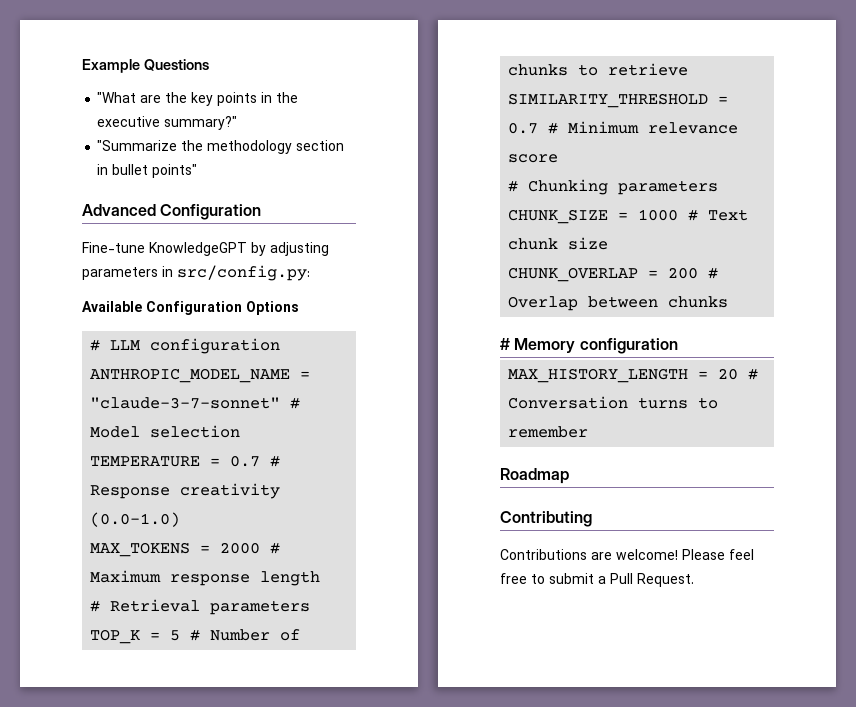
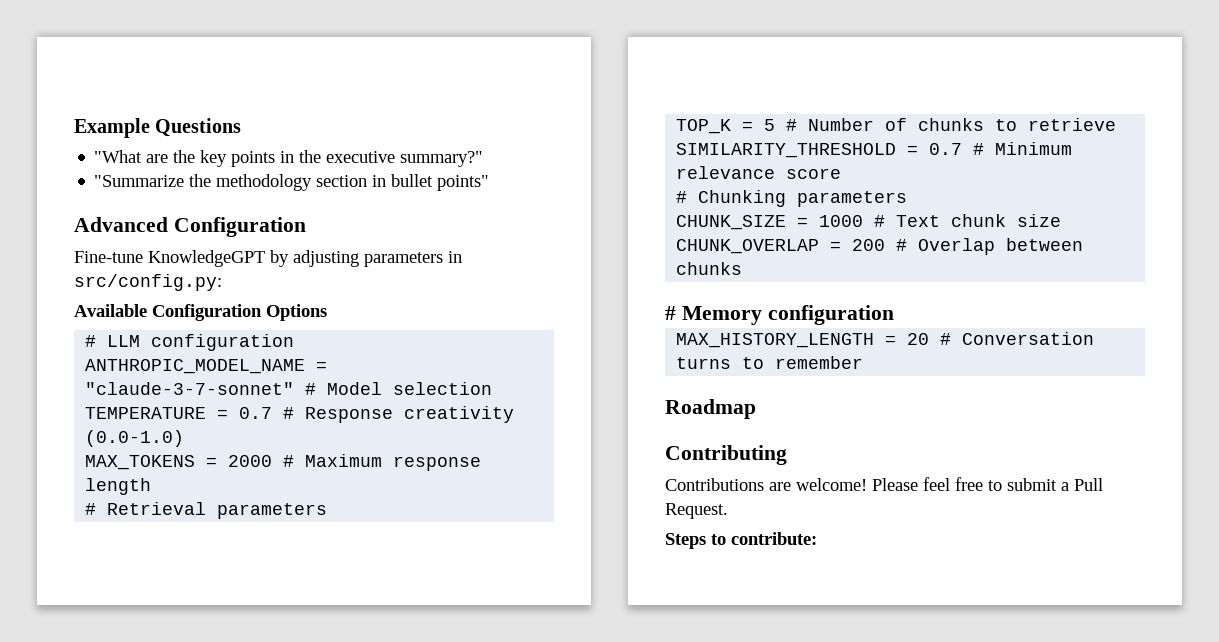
(694, 580) none -> [665,532,817,549] // Steps to contribute:

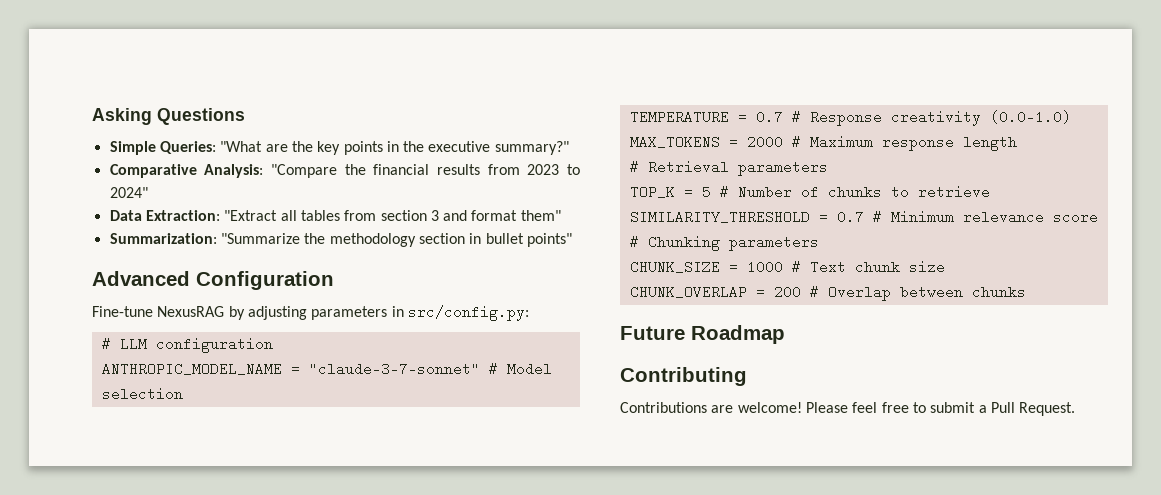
[74,118,150,138] Example -> [92,108,152,125] Asking
(242, 127) none -> [109,141,216,155] Simple Queries:
(484, 159) none -> [109,164,580,178] [109,187,148,198] [109,210,561,221] [109,233,217,244] Comparative Analysis: "Compare the financial results from 2023 to 2024" // Data Extraction: "Extract all tables from section 3 and format them" // Summarization:
[148,250,265,267] KnowledgeGPT -> [157,306,225,317] NexusRAG
[74,304,327,321] // Available Configuration Options -> (529, 313) none
[665,305,894,325] [676,332,1095,348] [676,356,864,369] # Memory configuration // MAX_HISTORY_LENGTH = 20 # Conversation turns to remember // -> [620,326,685,340] Future
[665,532,817,549] // Steps to contribute: -> (1076, 409) none

